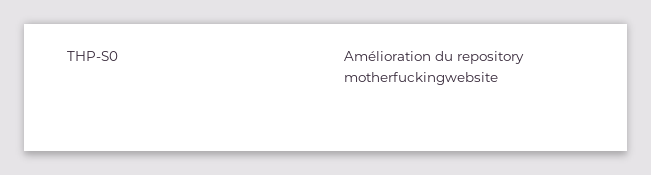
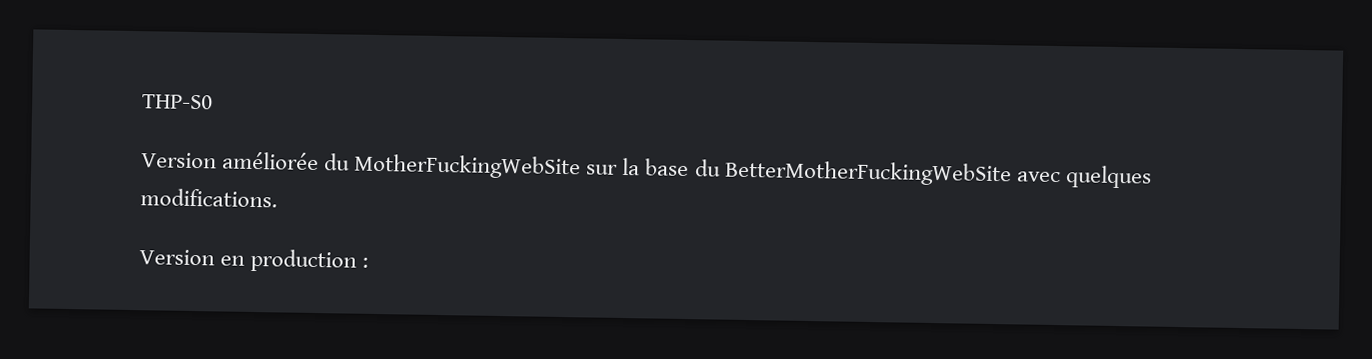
[344,51,524,64] [344,72,498,85] Amélioration du repository motherfuckingwebsite -> [141,151,1152,189] [140,188,278,208] [139,248,370,273] Version améliorée du MotherFuckingWebSite sur la base du BetterMotherFuckingWebSite avec quelques modifications. // Version en production :

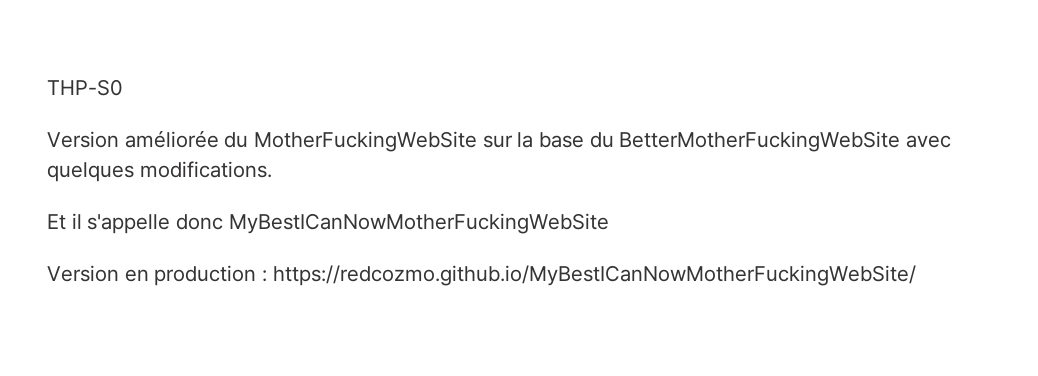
(278, 198) none -> [47,213,609,234] // Et il s'appelle donc MyBestICanNowMotherFuckingWebSite
(370, 262) none -> [272,265,916,286] https://redcozmo.github.io/MyBestICanNowMotherFuckingWebSite/

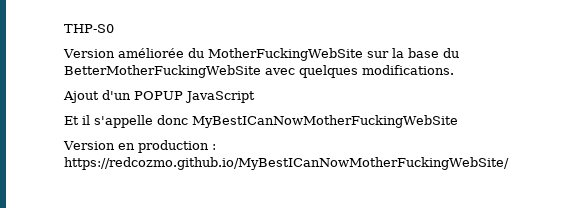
(272, 169) none -> [63,90,255,103] // Ajout d'un POPUP JavaScript

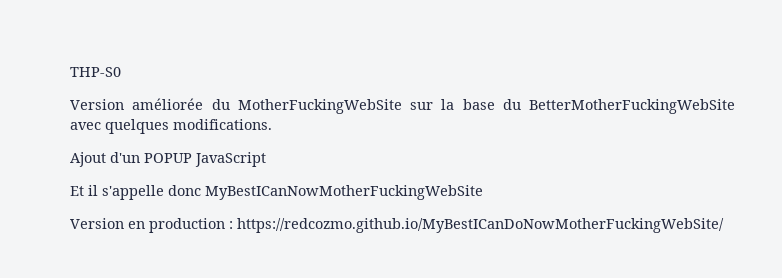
[64,157,509,170] https://redcozmo.github.io/MyBestICanNowMotherFuckingWebSite/ -> [237,218,724,233] https://redcozmo.github.io/MyBestICanDoNowMotherFuckingWebSite/

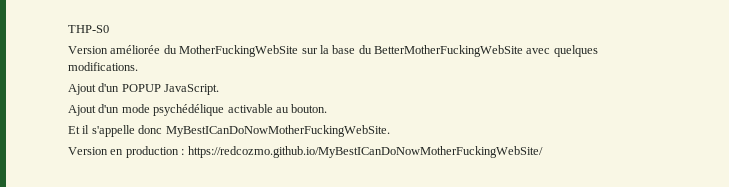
[195,152,266,167] JavaScript -> [164,84,220,95] [68,104,328,116] JavaScript. // Ajout d'un mode psychédélique activable au bouton.
[205,185,483,200] MyBestICanNowMotherFuckingWebSite -> [165,125,390,137] MyBestICanDoNowMotherFuckingWebSite.

